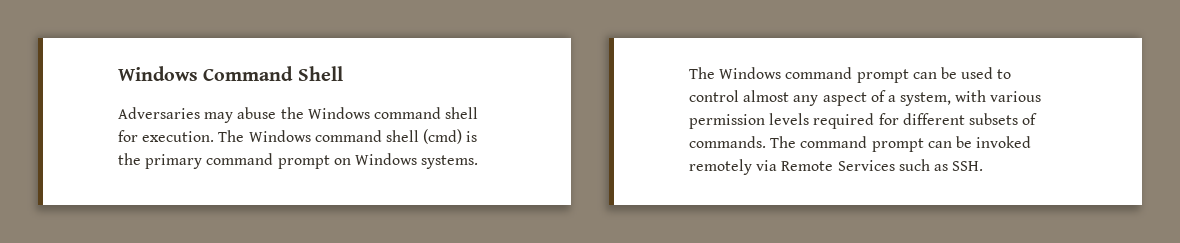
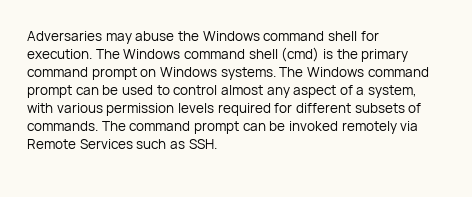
[118,66,343,81] Windows Command Shell // -> (27, 36) none

